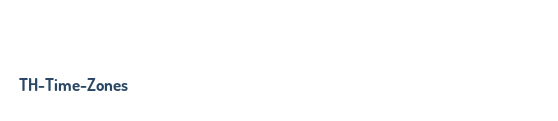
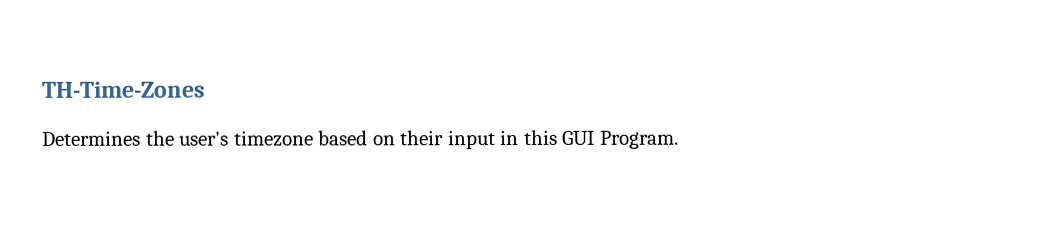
(128, 84) none -> [42,129,679,150] // Determines the user's timezone based on their input in this GUI Program.

